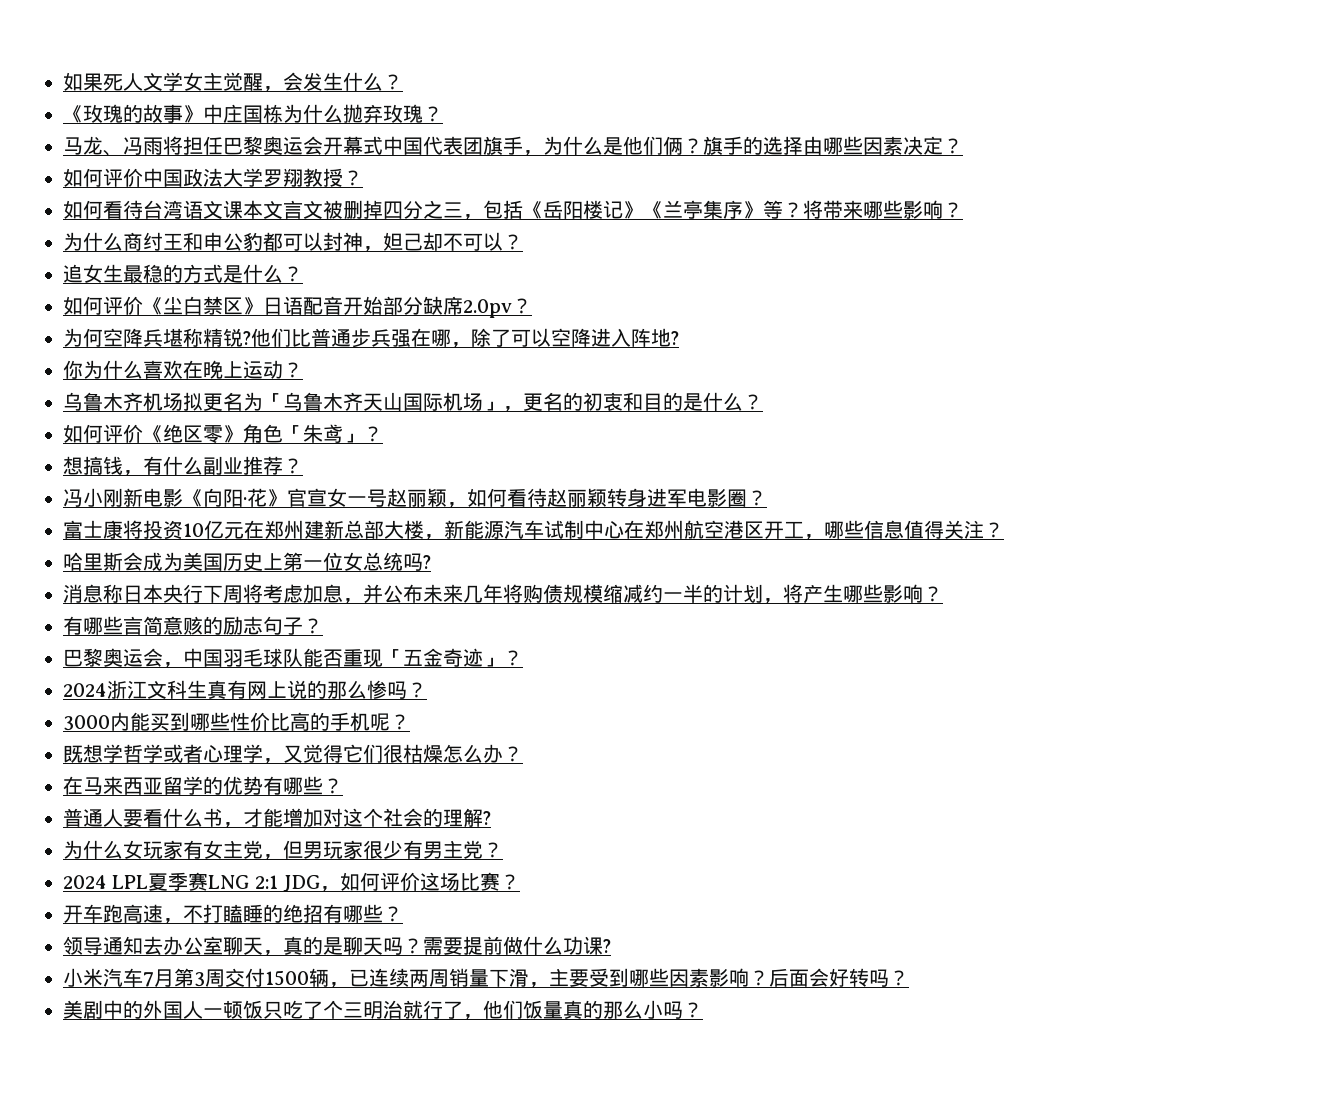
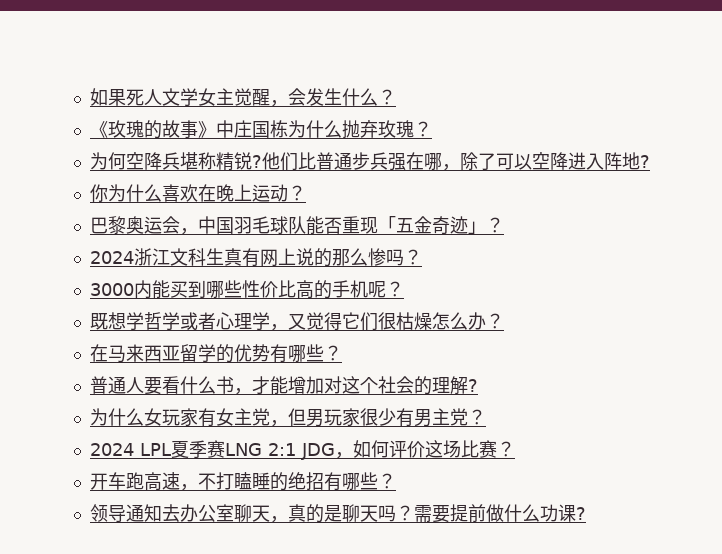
[63,136,963,156] [63,168,363,187] [63,200,963,220] [63,232,523,252] [63,264,303,283] [63,296,532,318] // 马龙、冯雨将担任巴黎奥运会开幕式中国代表团旗手，为什么是他们俩？旗手的选择由哪些因素决定？ // 如何评价中国政法大学罗翔教授？ // 如何看待台湾语文课本文言文被删掉四分之三，包括《岳阳楼记》《兰亭集序》等？将带来哪些影响？ // 为什么商纣王和申公豹都可以封神，妲己却不可以？ // 追女生最稳的方式是什么？ // 如何评价《尘白禁区》日语配音开始部分缺席2.0pv？ -> (432, 129) none
[63,392,763,412] [63,424,383,444] [63,456,303,476] [63,488,767,508] [63,520,1004,540] [63,552,431,571] [63,584,943,604] [63,616,323,635] // 乌鲁木齐机场拟更名为「乌鲁木齐天山国际机场」，更名的初衷和目的是什么？ // 如何评价《绝区零》角色「朱鸢」？ // 想搞钱，有什么副业推荐？ // 冯小刚新电影《向阳·花》官宣女一号赵丽颖，如何看待赵丽颖转身进军电影圈？ // 富士康将投资10亿元在郑州建新总部大楼，新能源汽车试制中心在郑州航空港区开工，哪些信息值得关注？ // 哈里斯会成为美国历史上第一位女总统吗? // 消息称日本央行下周将考虑加息，并公布未来几年将购债规模缩减约一半的计划，将产生哪些影响？ // 有哪些言简意赅的励志句子？ -> (306, 193) none
[63,968,909,988] [63,1000,703,1020] // 小米汽车7月第3周交付1500辆，已连续两周销量下滑，主要受到哪些因素影响？后面会好转吗？ // 美剧中的外国人一顿饭只吃了个三明治就行了，他们饭量真的那么小吗？ -> (586, 513) none

